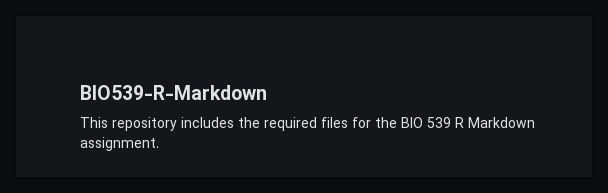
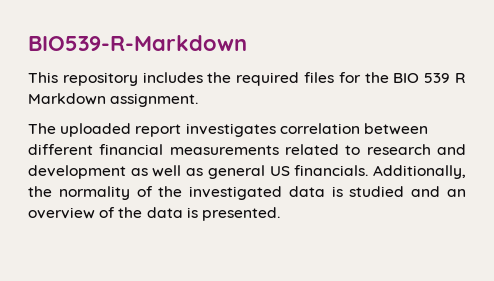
(159, 144) none -> [28,123,428,137] [28,144,466,155] [28,165,466,179] [28,186,466,200] [28,207,280,221] // The uploaded report investigates correlation between different financial measurements related to research and development as well as general US financials. Additionally, the normality of the investigated data is studied and an overview of the data is presented.

